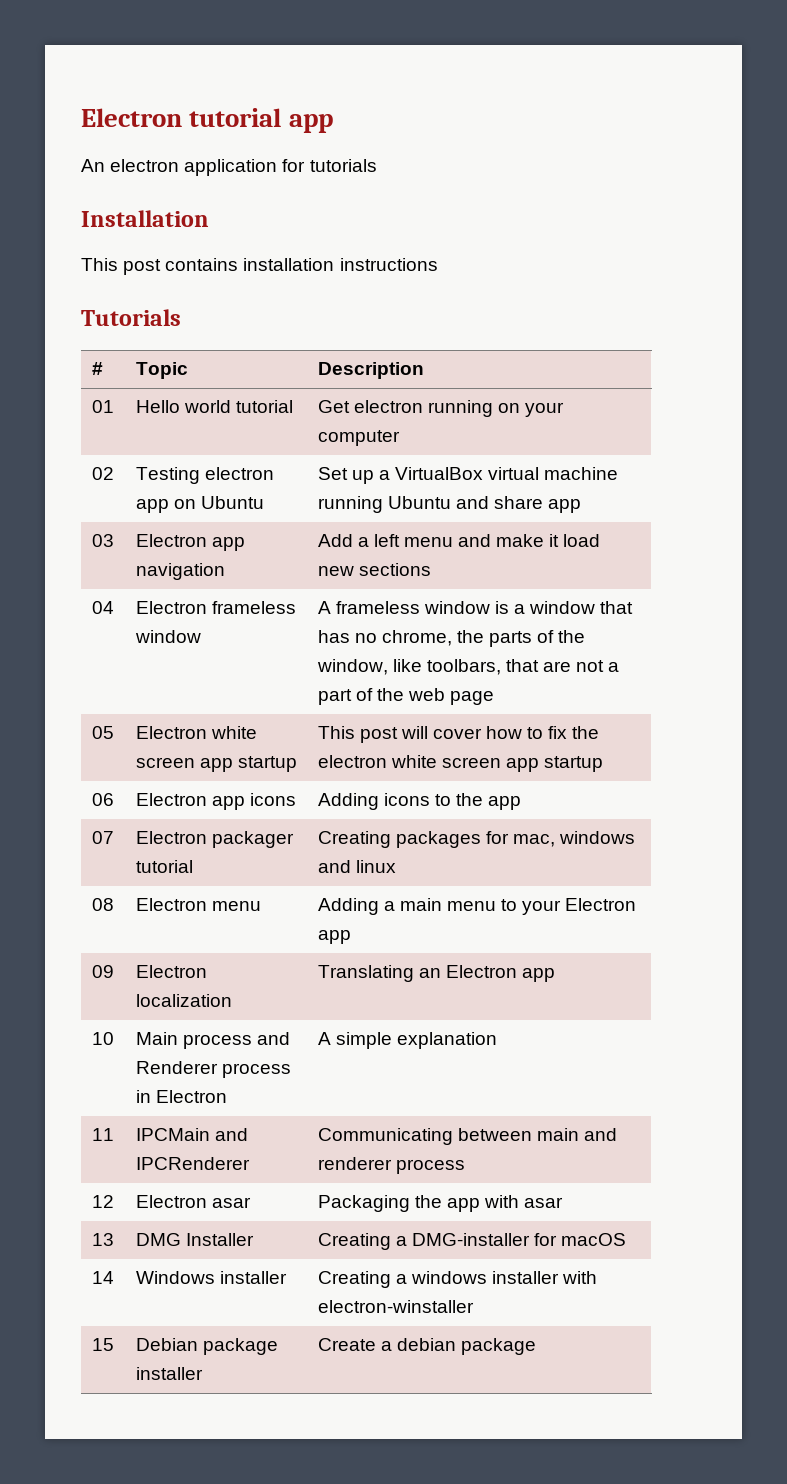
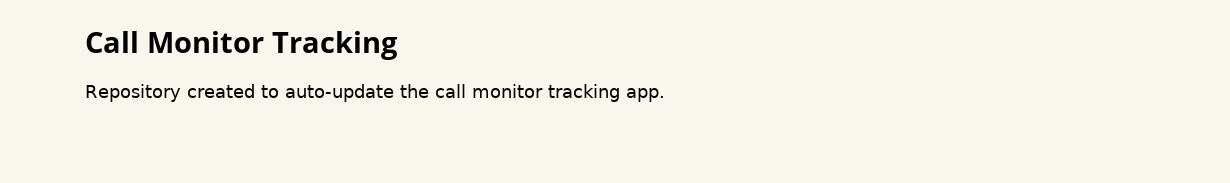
[81,108,333,133] [81,159,377,176] [81,210,209,227] [81,258,438,275] [81,309,181,326] [91,362,103,375] [135,362,188,379] [317,362,424,379] [91,400,114,413] [135,400,293,413] [317,400,565,417] [317,430,400,446] [91,467,114,480] [135,467,274,484] [135,496,264,513] [317,467,619,484] [317,496,582,513] [91,534,114,547] [135,534,245,551] [135,563,225,580] [317,534,601,547] [317,563,431,576] [91,601,114,614] [135,601,296,614] [134,630,201,643] [317,601,634,614] [317,630,586,647] [316,659,620,675] [317,688,495,705] [91,726,114,739] [135,726,257,739] [135,756,297,772] [317,726,600,743] [317,755,604,772] [91,793,114,806] [135,793,296,810] [317,793,522,810] [91,831,114,844] [135,831,294,848] [135,860,193,873] [317,831,636,848] [317,860,396,873] [91,898,114,911] [135,898,261,911] [317,898,637,915] [317,930,351,944] [91,965,114,978] [135,965,207,978] [135,994,232,1007] [317,965,555,982] [91,1032,114,1045] [135,1032,290,1049] [135,1061,291,1078] [135,1090,227,1103] [317,1032,497,1049] [91,1128,114,1141] [135,1128,248,1141] [135,1157,250,1170] [317,1128,617,1145] [317,1157,465,1174] [91,1195,114,1208] [135,1195,251,1208] [317,1195,564,1212] [91,1233,114,1246] [135,1233,254,1246] [317,1233,627,1250] [91,1271,114,1284] [135,1271,287,1284] [317,1271,598,1288] [317,1300,474,1313] [91,1338,114,1351] [135,1338,278,1355] [135,1367,203,1380] [317,1338,536,1355] Electron tutorial app // An electron application for tutorials // Installation // This post contains installation instructions // Tutorials // # | Topic | Description // 01 | Hello world tutorial | Get electron running on your computer // 02 | Testing electron app on Ubuntu | Set up a VirtualBox virtual machine running Ubuntu and share app // 03 | Electron app navigation | Add a left menu and make it load new sections // 04 | Electron frameless window | A frameless window is a window that has no chrome, the parts of the window, like toolbars, that are not a part of the web page // 05 | Electron white screen app startup | This post will cover how to fix the electron white screen app startup // 06 | Electron app icons | Adding icons to the app // 07 | Electron packager tutorial | Creating packages for mac, windows and linux // 08 | Electron menu | Adding a main menu to your Electron app // 09 | Electron localization | Translating an Electron app // 10 | Main process and Renderer process in Electron | A simple explanation // 11 | IPCMain and IPCRenderer | Communicating between main and renderer process // 12 | Electron asar | Packaging the app with asar // 13 | DMG Installer | Creating a DMG-installer for macOS // 14 | Windows installer | Creating a windows installer with electron-winstaller // 15 | Debian package installer | Create a debian package -> [85,31,398,60] [85,84,665,102] Call Monitor Tracking // Repository created to auto-update the call monitor tracking app.

